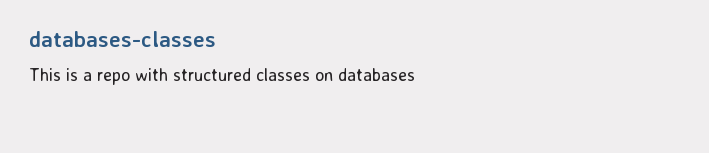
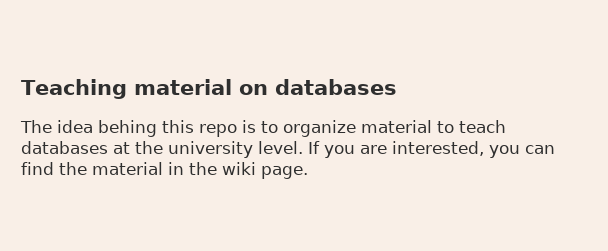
[29,31,216,47] [29,68,415,85] databases-classes // This is a repo with structured classes on databases -> [21,79,397,99] [20,120,506,137] [21,141,555,158] [21,162,308,179] Teaching material on databases // The idea behing this repo is to organize material to teach databases at the university level. If you are interested, you can find the material in the wiki page.

